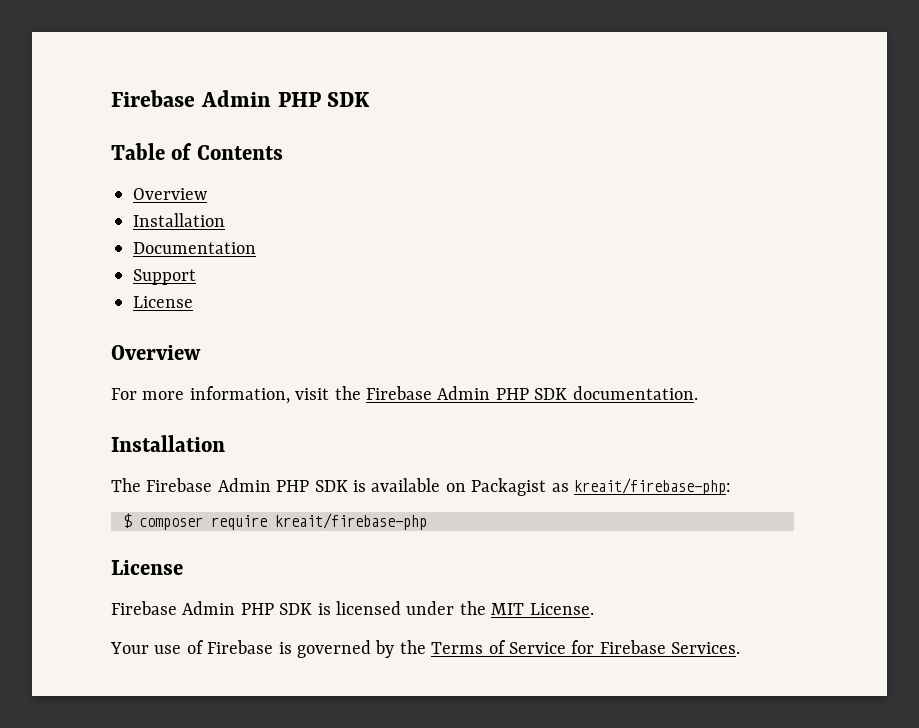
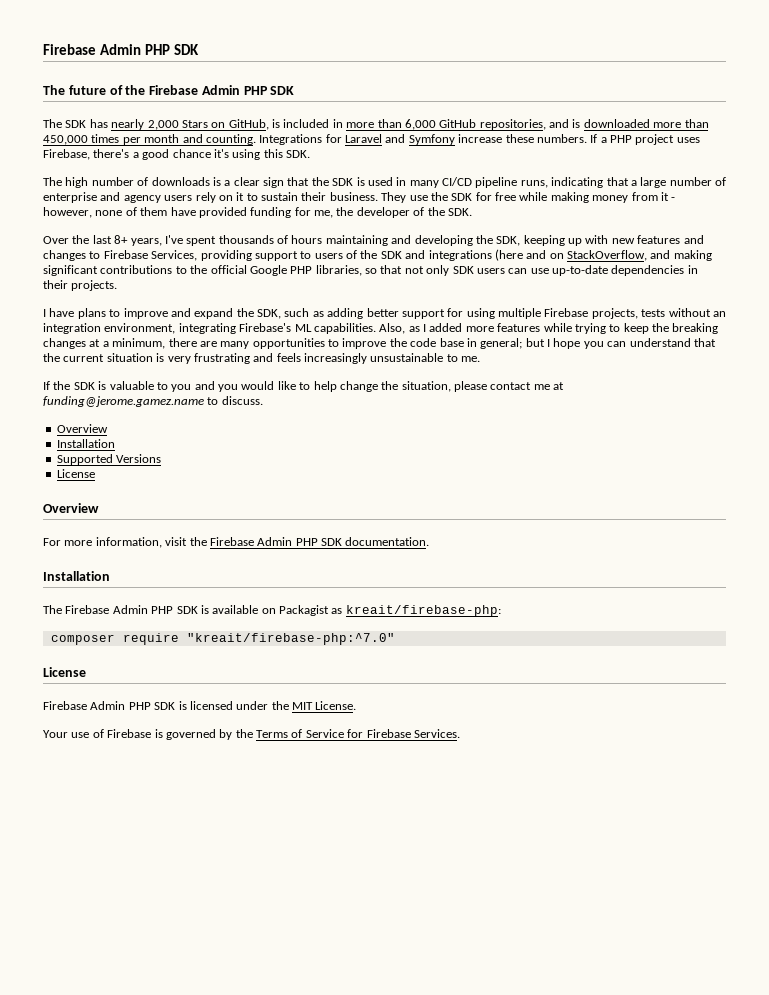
[111,90,371,107] [111,143,283,160] Firebase Admin PHP SDK // Table of Contents -> [43,44,199,55] [43,85,295,95] [43,119,709,130] [43,134,700,145] [43,149,310,160] [43,177,726,188] [43,192,676,203] [43,207,472,218] [43,235,704,246] [43,249,712,261] [43,265,698,276] [43,280,118,291] [43,308,726,319] [43,323,719,334] [43,338,716,349] [43,353,481,364] [43,381,565,392] [43,396,263,407] Firebase Admin PHP SDK // The future of the Firebase Admin PHP SDK // The SDK has nearly 2,000 Stars on GitHub, is included in more than 6,000 GitHub repositories, and is downloaded more than 450,000 times per month and counting. Integrations for Laravel and Symfony increase these numbers. If a PHP project uses Firebase, there's a good chance it's using this SDK. // The high number of downloads is a clear sign that the SDK is used in many CI/CD pipeline runs, indicating that a large number of enterprise and agency users rely on it to sustain their business. They use the SDK for free while making money from it - however, none of them have provided funding for me, the developer of the SDK. // Over the last 8+ years, I've spent thousands of hours maintaining and developing the SDK, keeping up with new features and changes to Firebase Services, providing support to users of the SDK and integrations (here and on StackOverflow, and making significant contributions to the official Google PHP libraries, so that not only SDK users can use up-to-date dependencies in their projects. // I have plans to improve and expand the SDK, such as adding better support for using multiple Firebase projects, tests without an integration environment, integrating Firebase's ML capabilities. Also, as I added more features while trying to keep the breaking changes at a minimum, there are many opportunities to improve the code base in general; but I hope you can understand that the current situation is very frustrating and feels increasingly unsustainable to me. // If the SDK is valuable to you and you would like to help change the situation, please contact me at funding@jerome.gamez.name to discuss.
[133,242,256,254] [133,269,196,285] Documentation // Support -> [56,454,162,465] Supported Versions
[123,513,132,528] $ -> (501, 611) none
[275,513,427,530] kreait/firebase-php -> [186,633,395,645] "kreait/firebase-php:^7.0"

